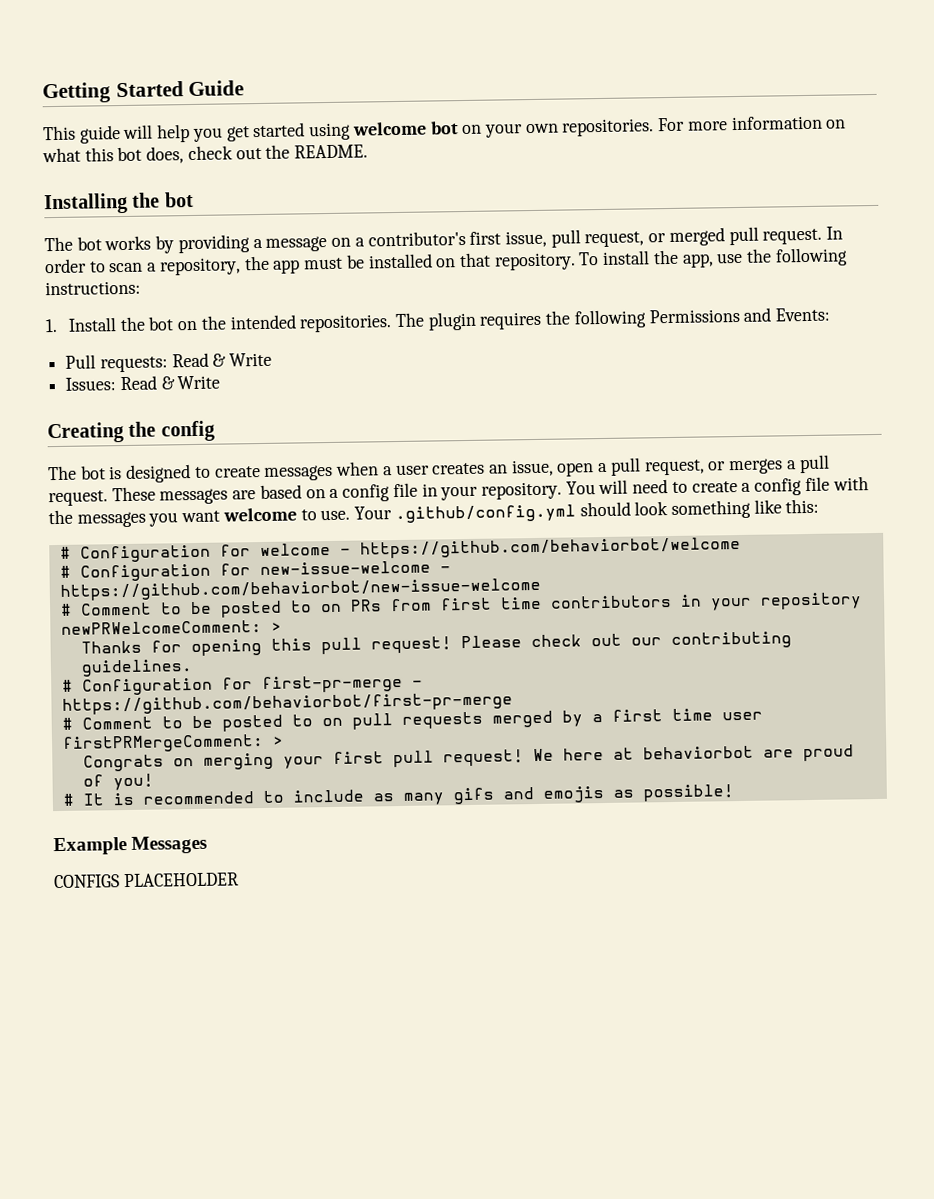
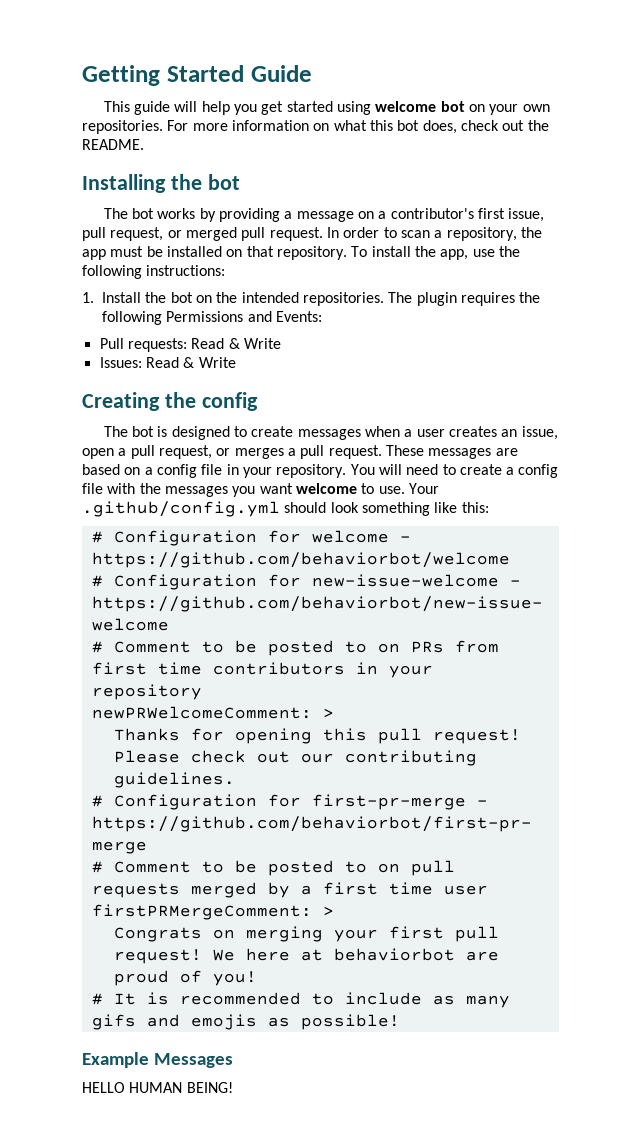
[53,872,239,889] CONFIGS PLACEHOLDER -> [82,1082,233,1093] HELLO HUMAN BEING!

